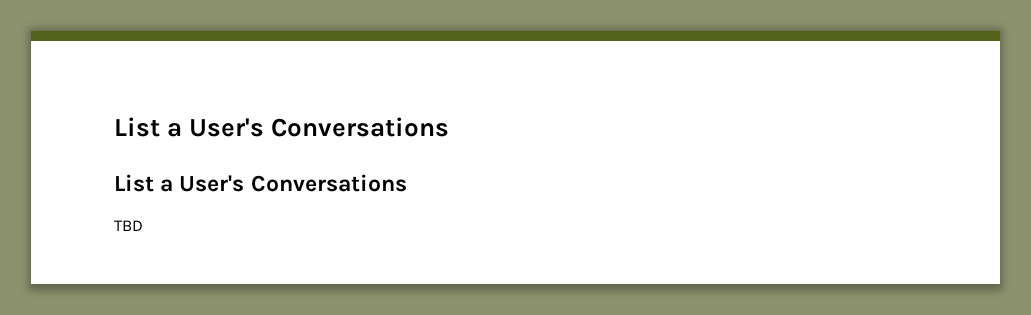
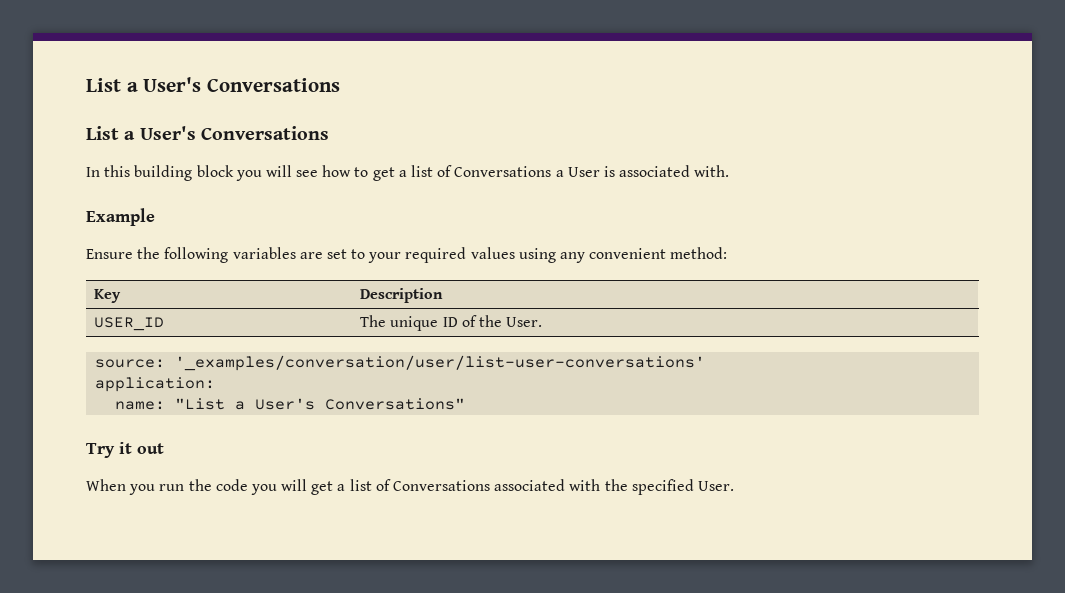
[114,220,143,231] TBD -> [86,165,730,181] [86,208,155,226] [86,247,728,263] [94,289,122,303] [360,288,444,303] [94,317,165,331] [360,315,543,331] [95,355,706,371] [95,377,216,392] [115,398,466,410] [86,442,164,458] [86,479,734,495] In this building block you will see how to get a list of Conversations a User is associated with. // Example // Ensure the following variables are set to your required values using any convenient method: // Key | Description // USER_ID | The unique ID of the User. // source: '_examples/conversation/user/list-user-conversations' // application: // name: "List a User's Conversations" // Try it out // When you run the code you will get a list of Conversations associated with the specified User.

